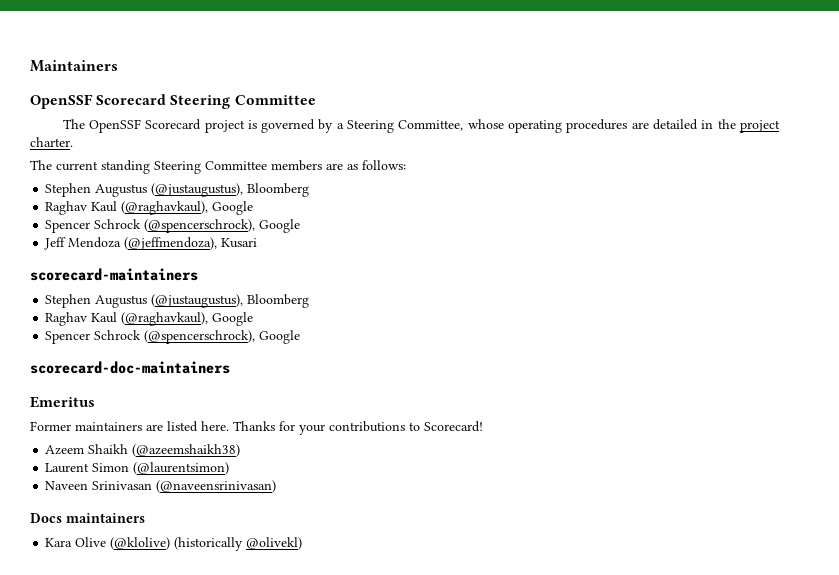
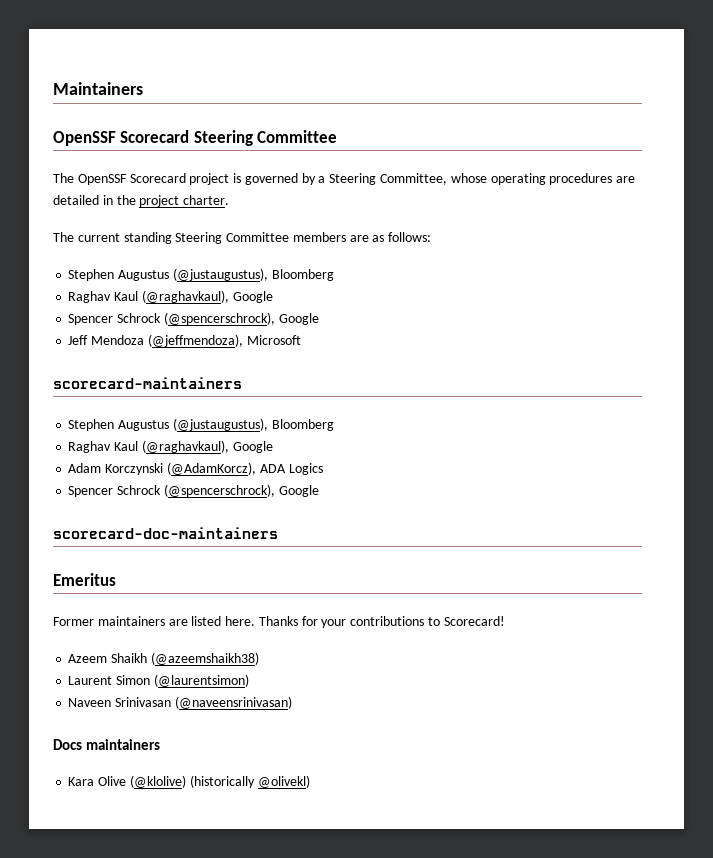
[221,238,258,248] Kusari -> [246,335,301,345] Microsoft
(254, 319) none -> [68,462,323,475] // Adam Korczynski (@AdamKorcz), ADA Logics

